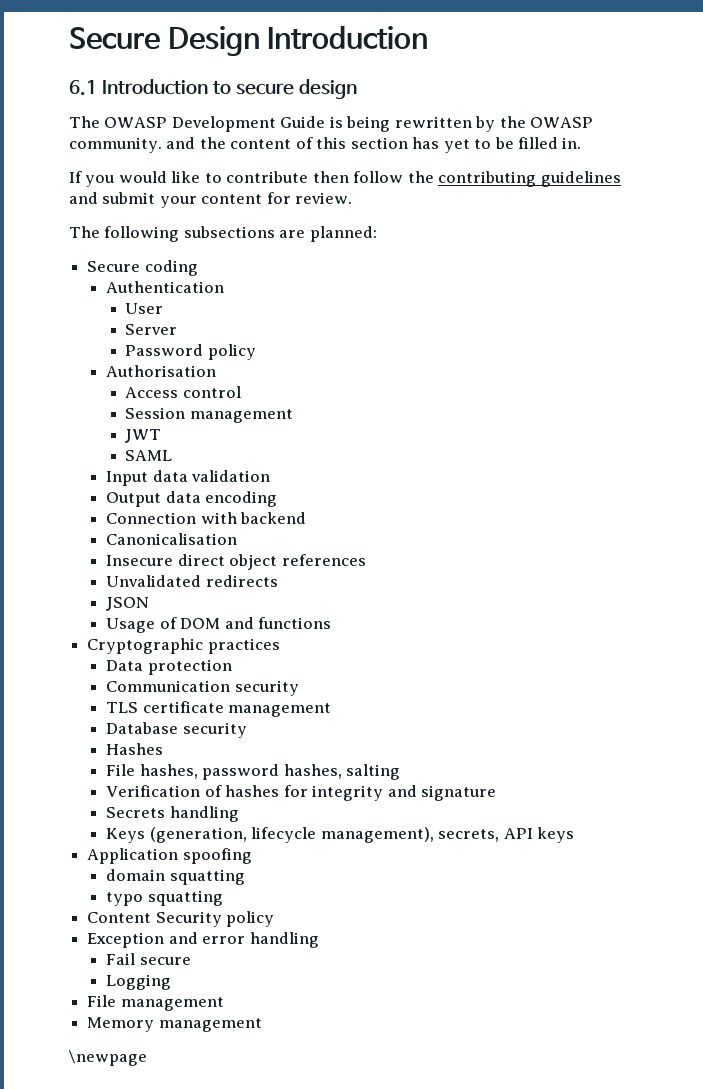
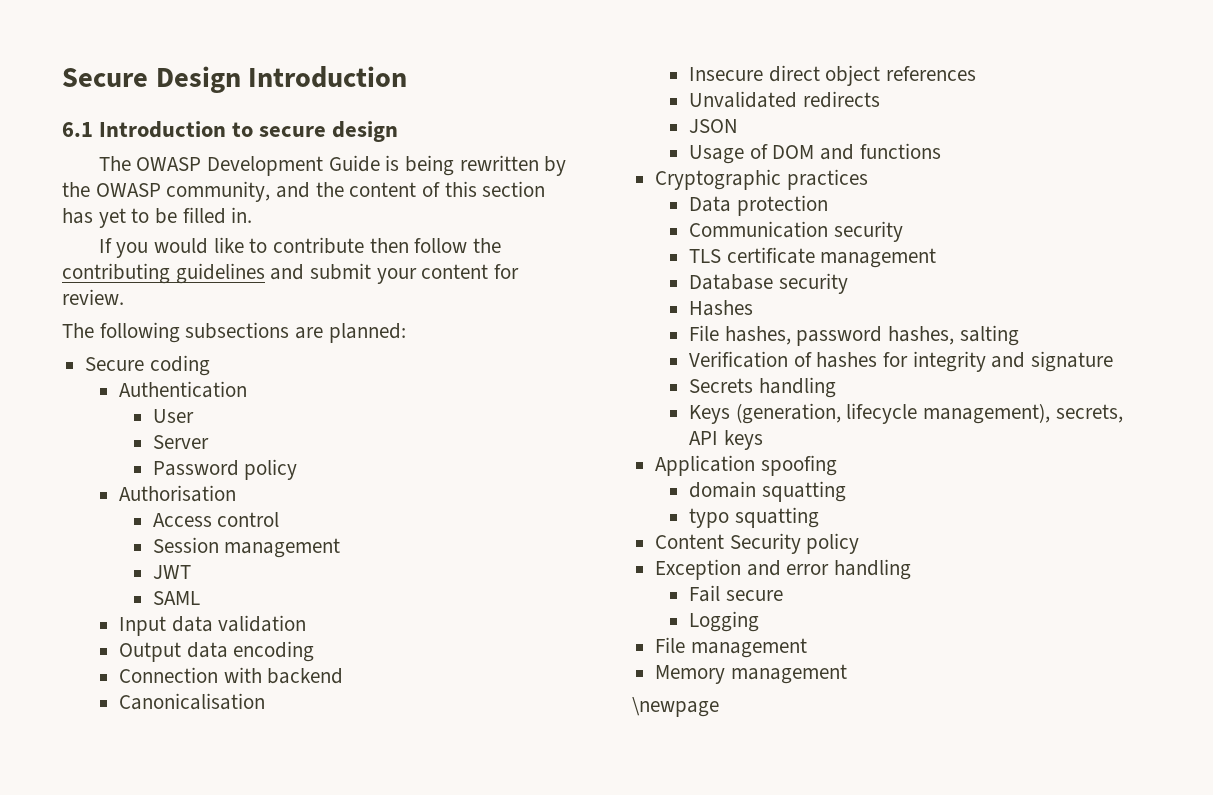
[69,137,162,153] community. -> [166,181,271,202] community,

